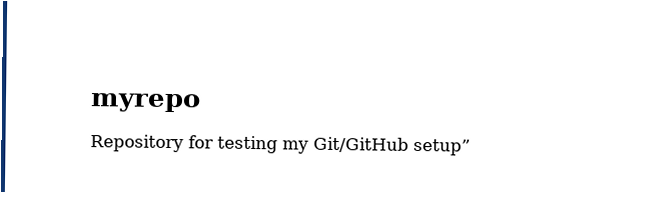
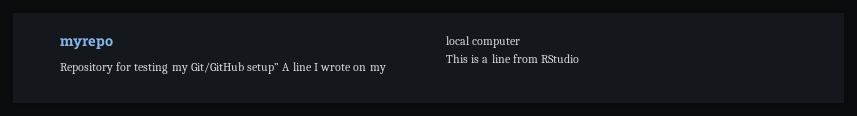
(471, 147) none -> [282,62,386,74] [446,36,521,48] [446,54,580,63] A line I wrote on my local computer // This is a line from RStudio

